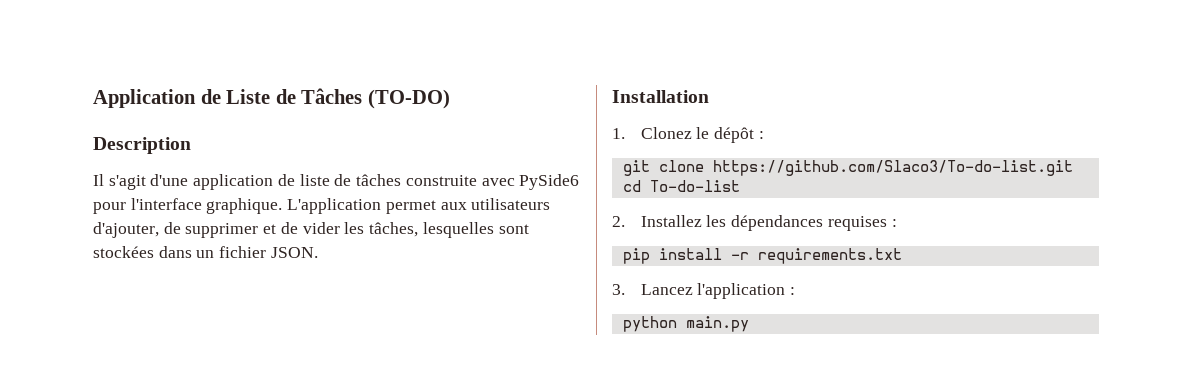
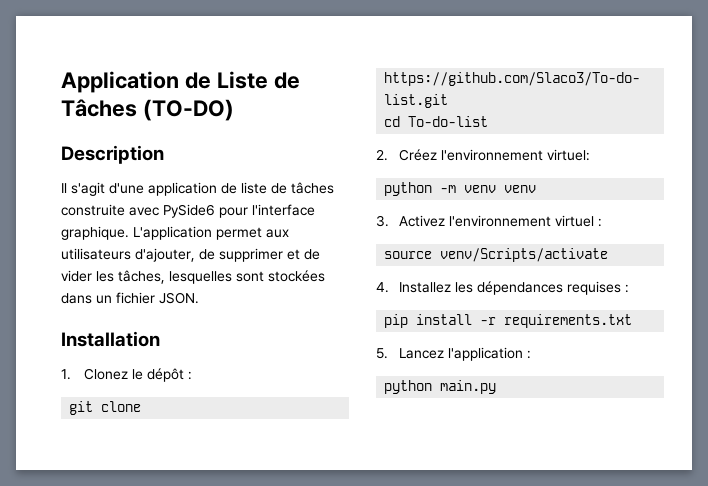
(625, 221) none -> [398,149,590,161] [384,182,537,196] [376,215,602,227] [384,248,609,262] [376,282,389,293] Créez l'environnement virtuel: // python -m venv venv // 3. Activez l'environnement virtuel : // source venv/Scripts/activate // 4.
[612,284,625,295] 3. -> [376,348,388,359] 5.

